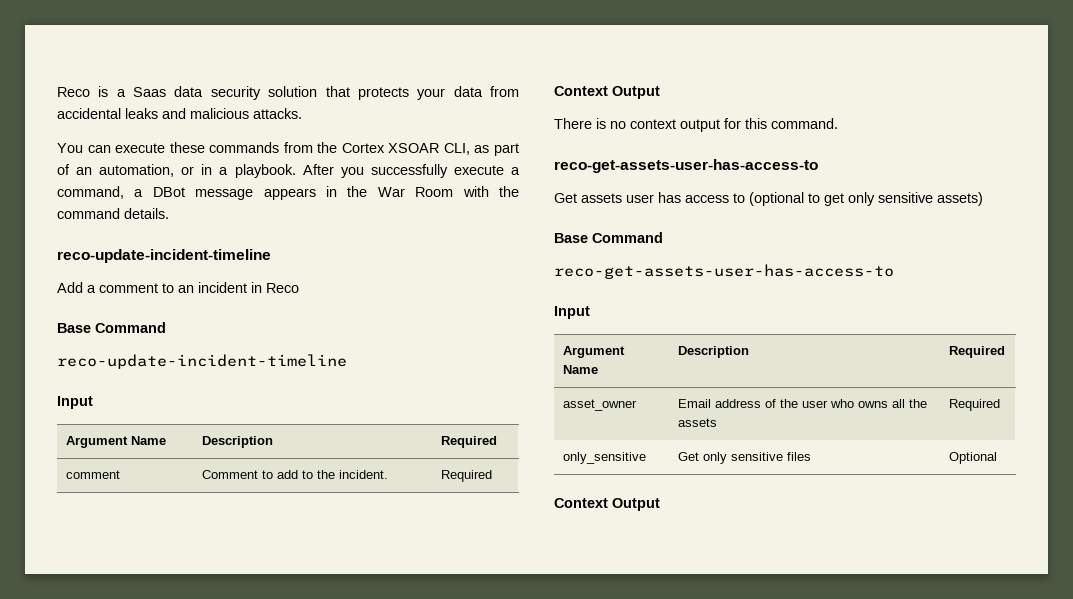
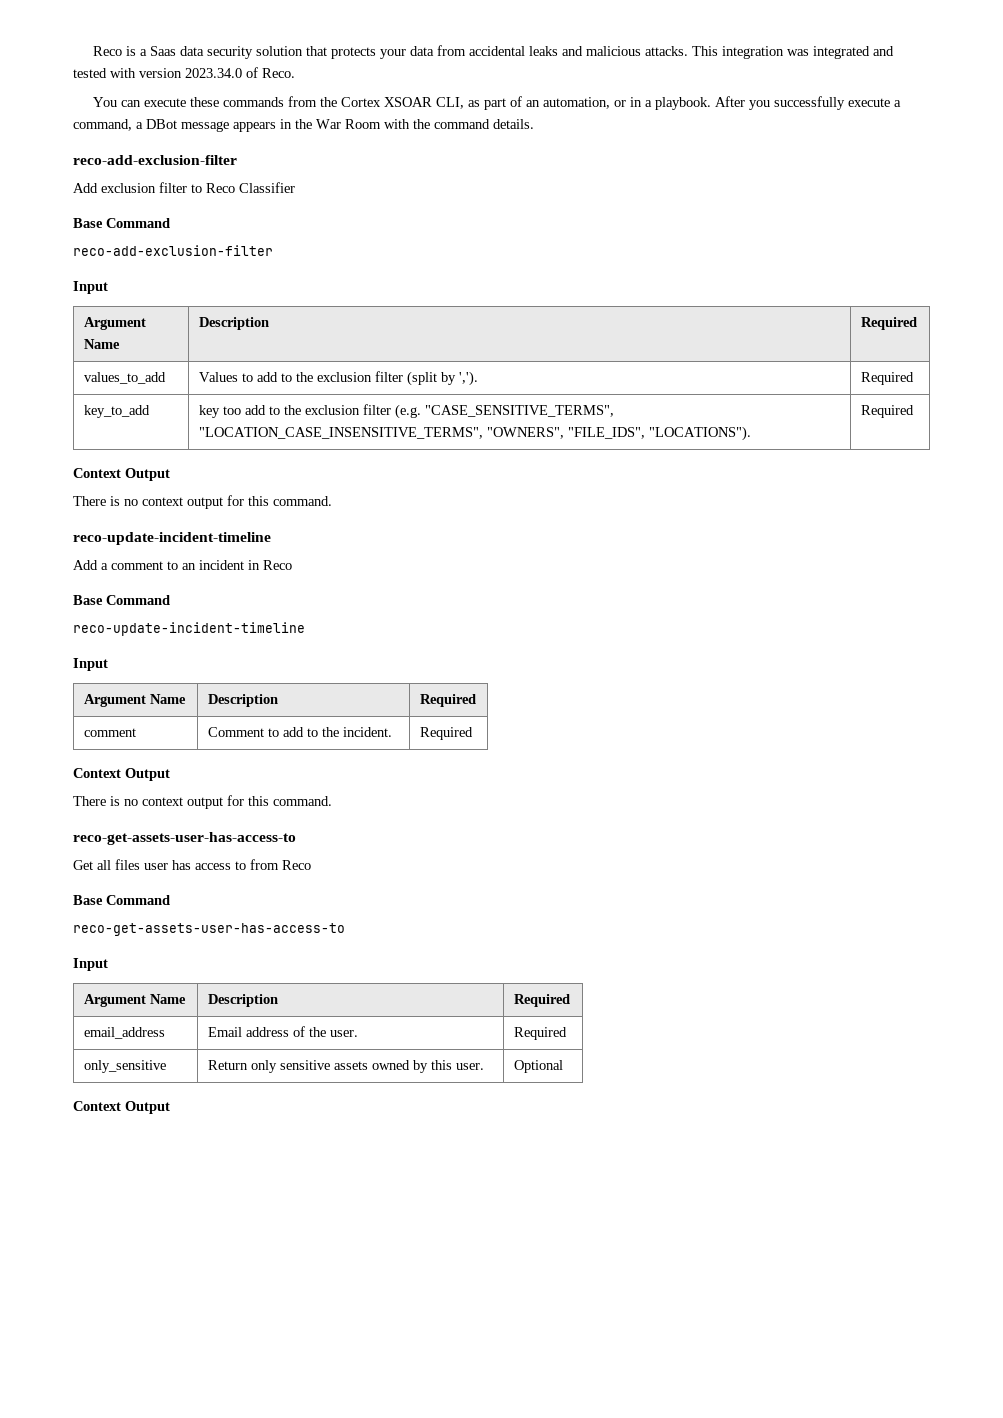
(302, 113) none -> [692,46,895,59] [73,67,295,78] This integration was integrated and tested with version 2023.34.0 of Reco.
(169, 213) none -> [73,155,237,165] [73,182,295,193] [73,218,170,228] [73,245,273,256] [73,281,108,294] [83,317,146,330] [83,339,120,349] [198,317,269,330] [860,317,917,330] [83,372,166,384] [198,371,478,386] [860,372,914,385] [83,405,150,418] [198,404,614,419] [198,426,751,441] [860,405,914,418] [73,468,170,481] [73,495,332,509] // reco-add-exclusion-filter // Add exclusion filter to Reco Classifier // Base Command // reco-add-exclusion-filter // Input // Argument Name | Description | Required // values_to_add | Values to add to the exclusion filter (split by ','). | Required // key_to_add | key too add to the exclusion filter (e.g. "CASE_SENSITIVE_TERMS", "LOCATION_CASE_INSENSITIVE_TERMS", "OWNERS", "FILE_IDS", "LOCATIONS"). | Required // Context Output // There is no context output for this command.
[581,193,622,203] assets -> [97,859,140,870] all files
[749,192,983,206] (optional to get only sensitive assets) -> [250,859,311,870] from Reco
[562,399,637,411] asset_owner -> [83,1027,165,1039] email_address
[801,399,927,408] [677,418,717,427] user who owns all the assets -> [329,1030,358,1037] user.
[677,452,811,464] Get only sensitive files -> [207,1060,484,1073] Return only sensitive assets owned by this user.

